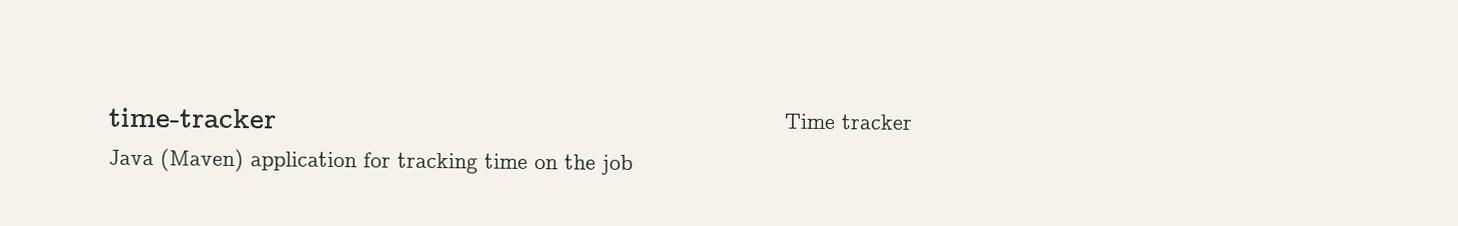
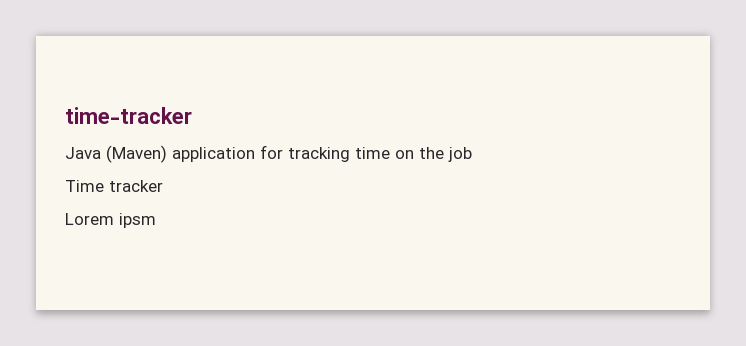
(912, 122) none -> [65,213,156,228] // Lorem ipsm

